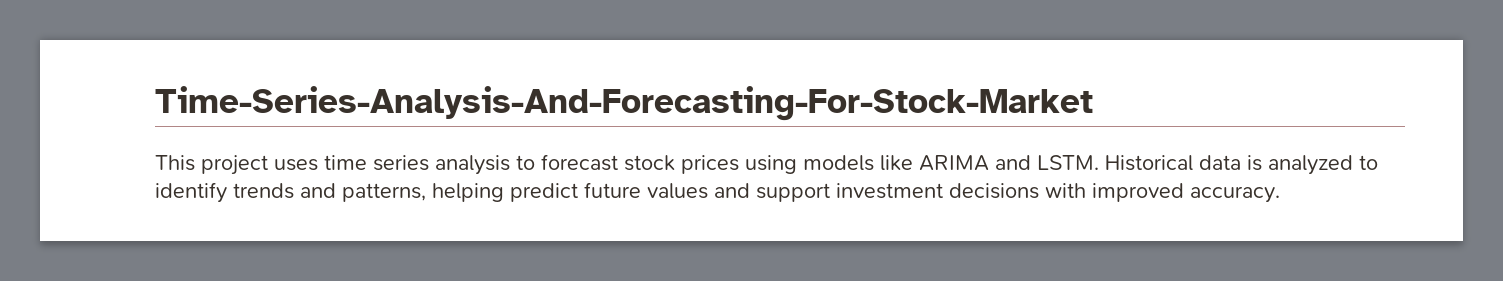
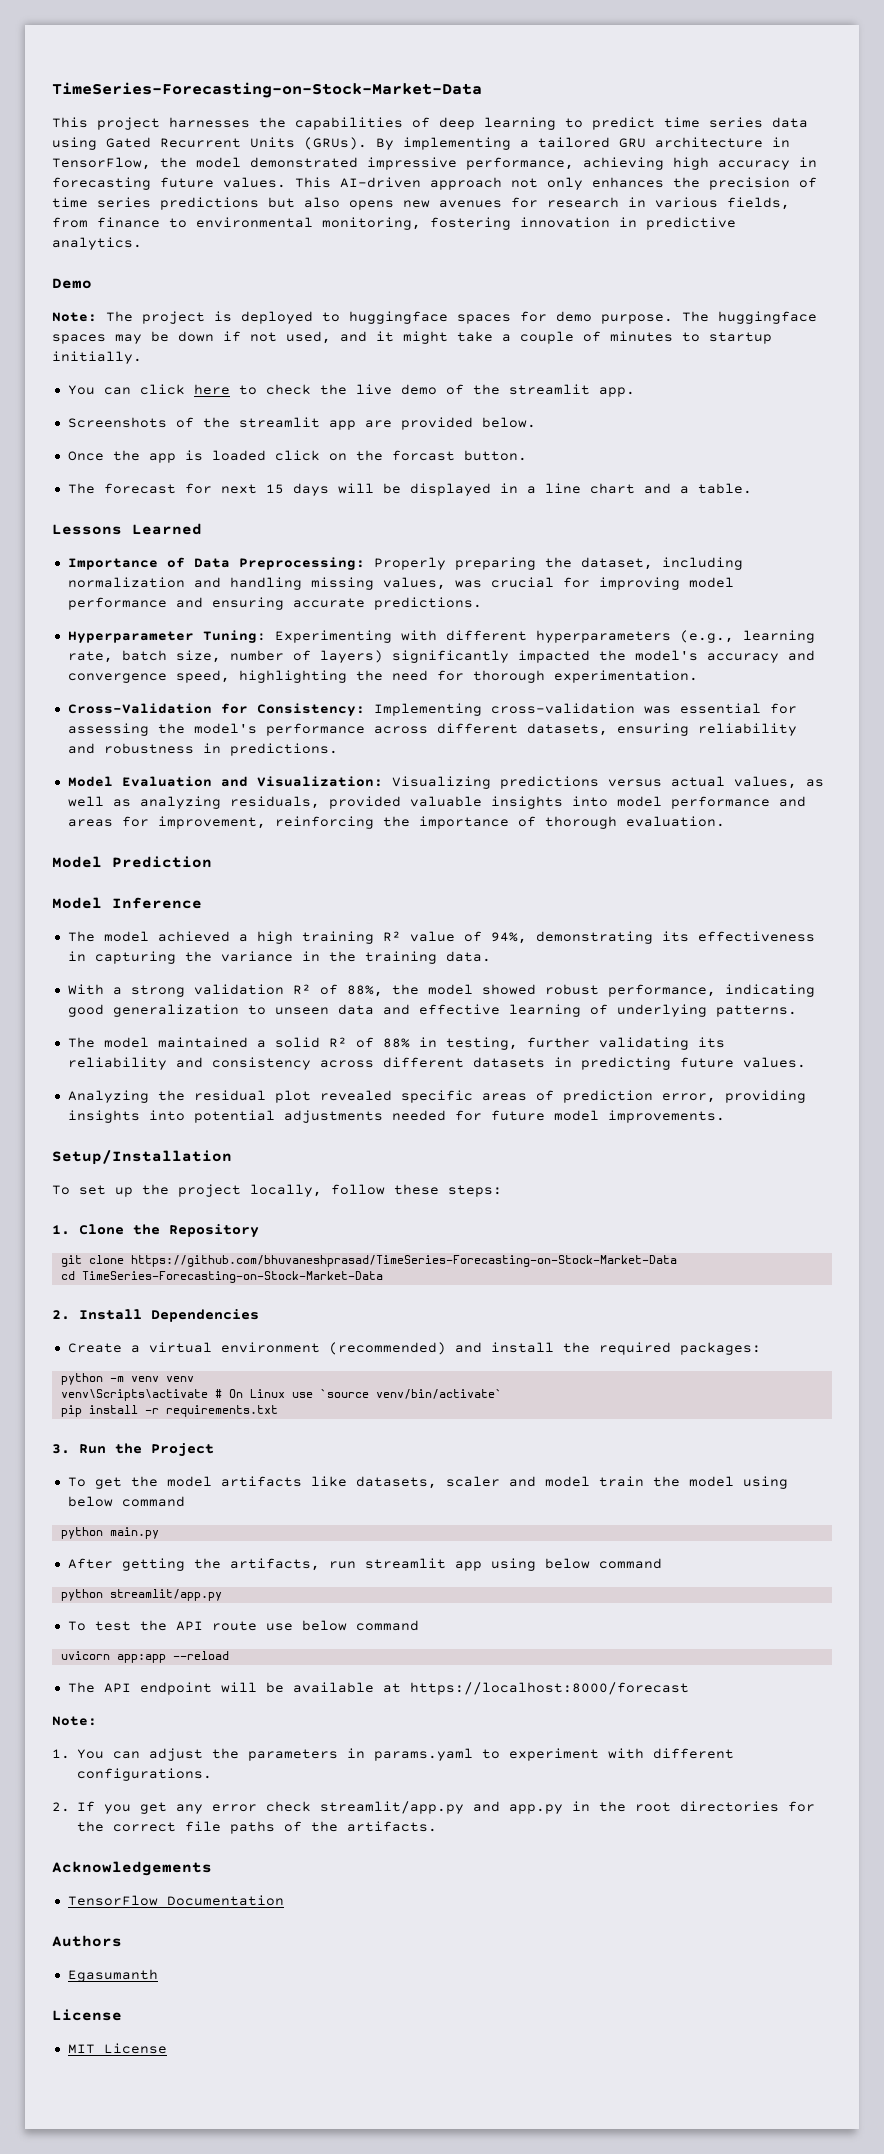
[155,86,1093,121] Time-Series-Analysis-And-Forecasting-For-Stock-Market -> [52,82,482,98] TimeSeries-Forecasting-on-Stock-Market-Data
[274,154,1378,175] [155,182,1280,203] uses time series analysis to forecast stock prices using models like ARIMA and LSTM. Historical data is analyzed to identify trends and patterns, helping predict future values and support investment decisions with improved accuracy. -> [169,117,808,130] [52,137,790,150] [52,157,817,170] [52,177,817,190] [52,197,790,210] [52,217,736,230] [52,237,142,250] [52,278,92,289] [52,311,817,324] [52,331,772,344] [52,351,142,364] [67,384,635,397] [67,417,536,430] [67,450,527,463] [67,483,752,496] [52,523,202,535] [67,557,743,570] [67,577,734,590] [67,597,482,610] [67,630,815,643] [67,650,815,663] [67,670,698,683] [67,703,797,716] [67,723,797,736] [67,743,338,756] [67,776,824,789] [67,796,806,809] [67,816,725,829] [52,856,212,868] [52,897,202,909] [67,931,815,944] [67,951,491,964] [67,984,815,997] [67,1004,797,1017] [67,1037,725,1050] [67,1057,806,1070] [67,1090,806,1103] [67,1110,725,1123] [52,1150,232,1165] [52,1184,502,1197] [52,1224,259,1238] [60,1255,677,1267] [60,1271,383,1283] [52,1309,259,1322] [67,1342,761,1355] [60,1373,194,1385] [60,1389,502,1401] [60,1405,278,1417] [52,1443,214,1457] [67,1476,788,1489] [67,1496,185,1507] [60,1527,159,1539] [67,1558,662,1571] [60,1589,222,1601] [67,1620,419,1631] [60,1651,229,1663] [67,1682,689,1695] [52,1716,97,1726] [52,1748,735,1761] [77,1768,213,1781] [52,1801,816,1814] [77,1821,438,1834] [52,1861,212,1876] [67,1895,284,1906] [52,1935,122,1947] [67,1969,158,1982] [52,2009,122,2021] [67,2043,167,2054] harnesses the capabilities of deep learning to predict time series data using Gated Recurrent Units (GRUs). By implementing a tailored GRU architecture in TensorFlow, the model demonstrated impressive performance, achieving high accuracy in forecasting future values. This AI-driven approach not only enhances the precision of time series predictions but also opens new avenues for research in various fields, from finance to environmental monitoring, fostering innovation in predictive analytics. // Demo // Note: The project is deployed to huggingface spaces for demo purpose. The huggingface spaces may be down if not used, and it might take a couple of minutes to startup initially. // You can click here to check the live demo of the streamlit app. // Screenshots of the streamlit app are provided below. // Once the app is loaded click on the forcast button. // The forecast for next 15 days will be displayed in a line chart and a table. // Lessons Learned // Importance of Data Preprocessing: Properly preparing the dataset, including normalization and handling missing values, was crucial for improving model performance and ensuring accurate predictions. // Hyperparameter Tuning: Experimenting with different hyperparameters (e.g., learning rate, batch size, number of layers) significantly impacted the model's accuracy and convergence speed, highlighting the need for thorough experimentation. // Cross-Validation for Consistency: Implementing cross-validation was essential for assessing the model's performance across different datasets, ensuring reliability and robustness in predictions. // Model Evaluation and Visualization: Visualizing predictions versus actual values, as well as analyzing residuals, provided valuable insights into model performance and areas for improvement, reinforcing the importance of thorough evaluation. // Model Prediction // Model Inference // The model achieved a high training R² value of 94%, demonstrating its effectiveness in capturing the variance in the training data. // With a strong validation R² of 88%, the model showed robust performance, indicating good generalization to unseen data and effective learning of underlying patterns. // The model maintained a solid R² of 88% in testing, further validating its reliability and consistency across different datasets in predicting future values. // Analyzing the residual plot revealed specific areas of prediction error, providing insights into potential adjustments needed for future model improvements. // Setup/Installation // To set up the project locally, follow these steps: // 1. Clone the Repository // git clone https://github.com/bhuvaneshprasad/TimeSeries-Forecasting-on-Stock-Market-Data // cd TimeSeries-Forecasting-on-Stock-Market-Data // 2. Install Dependencies // Create a virtual environment (recommended) and install the required packages: // python -m venv venv // venv\Scripts\activate # On Linux use `source venv/bin/activate` // pip install -r requirements.txt // 3. Run the Project // To get the model artifacts like datasets, scaler and model train the model using below command // python main.py // After getting the artifacts, run streamlit app using below command // python streamlit/app.py // To test the API route use below command // uvicorn app:app --reload // The API endpoint will be available at https://localhost:8000/forecast // Note: // 1. You can adjust the parameters in params.yaml to experiment with different configurations. // 2. If you get any error check streamlit/app.py and app.py in the root directories for the correct file paths of the artifacts. // Acknowledgements // TensorFlow Documentation // Authors // Egasumanth // License // MIT License

